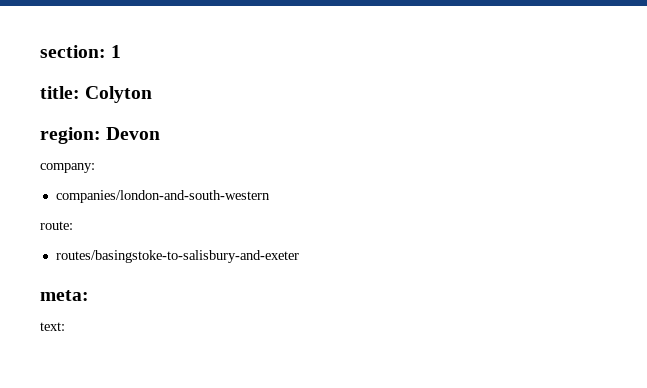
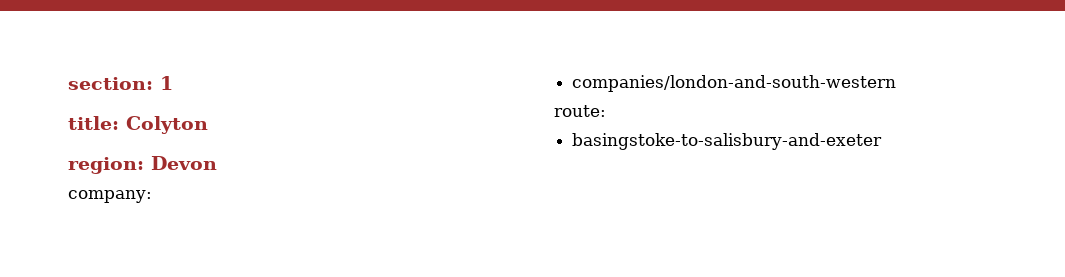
[55,250,299,263] [40,290,89,301] [40,322,65,331] routes/basingstoke-to-salisbury-and-exeter // meta: // text: -> [572,133,883,150] basingstoke-to-salisbury-and-exeter

